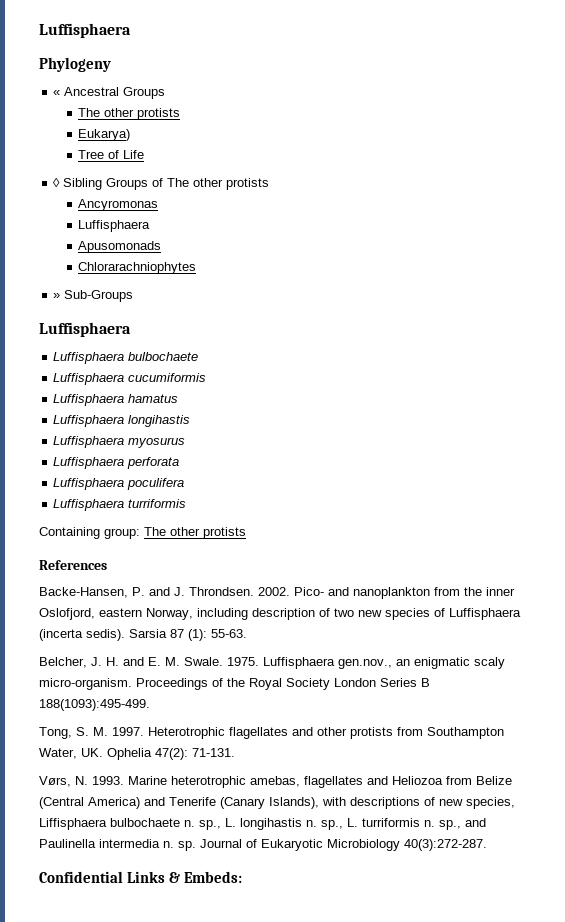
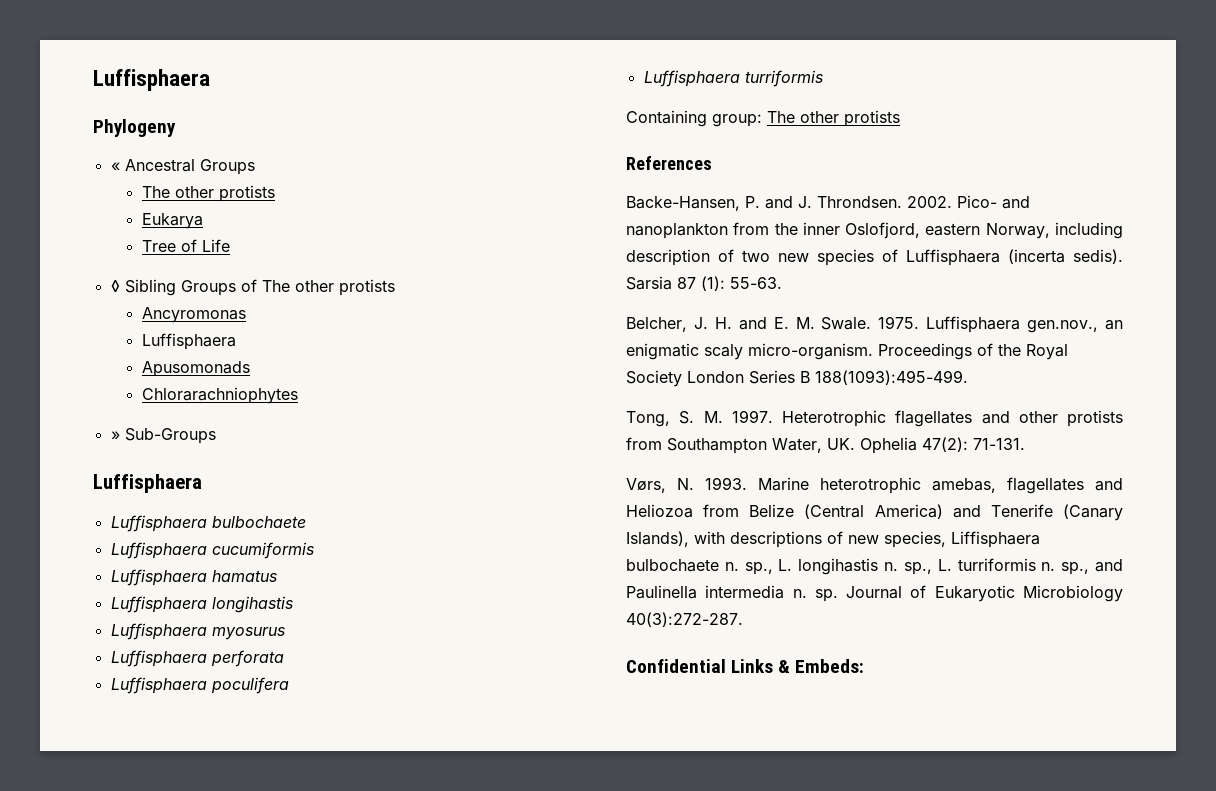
[78,129,131,141] Eukarya) -> [141,213,203,229] Eukarya

